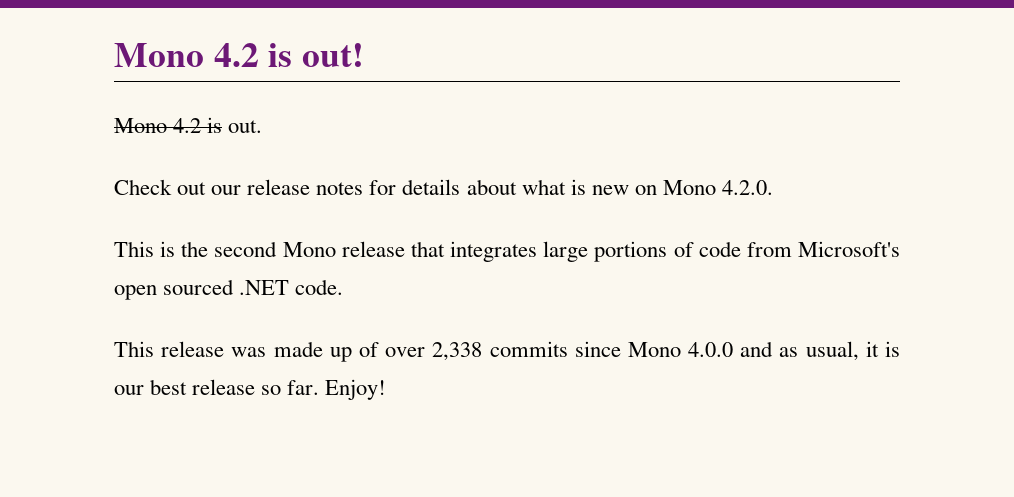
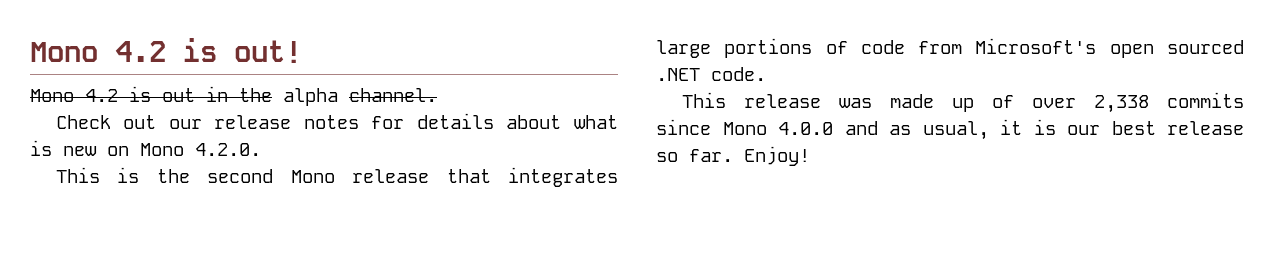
[228,120,263,133] out. -> [162,86,437,106] out in the alpha channel.

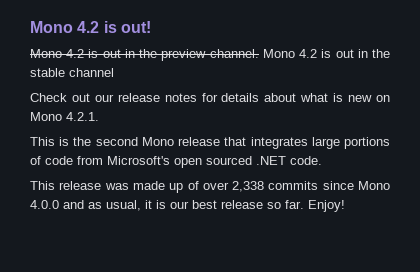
[283,88,338,106] alpha -> [161,49,207,61] preview
(437, 95) none -> [262,49,390,58] [30,68,114,77] Mono 4.2 is out in the stable channel
[195,143,261,156] 4.2.0. -> [66,112,99,121] 4.2.1.

